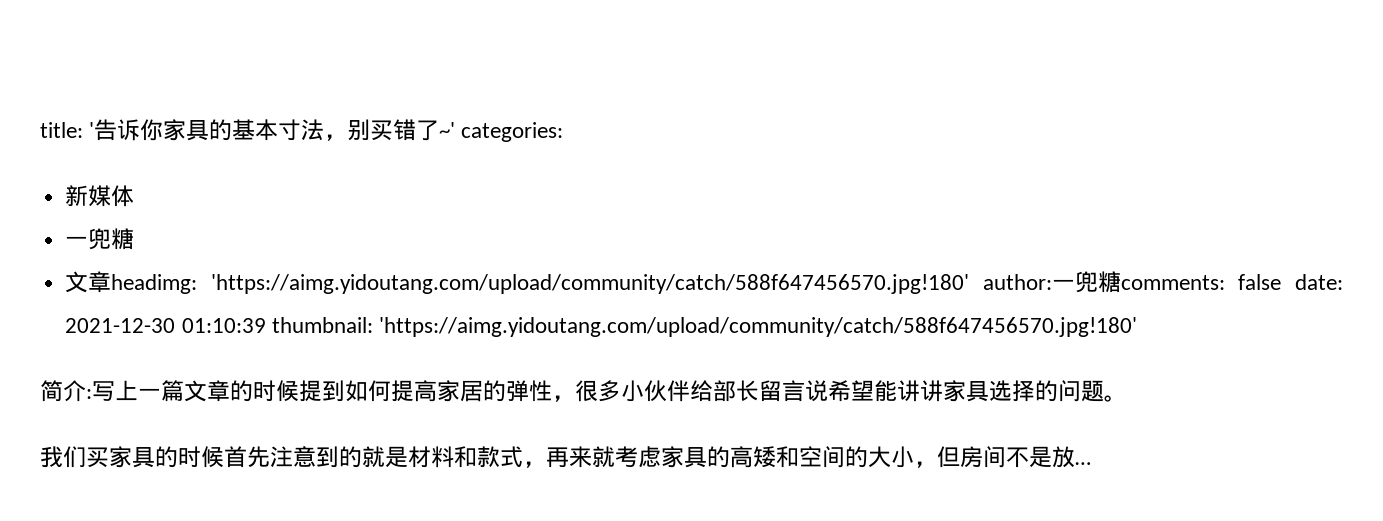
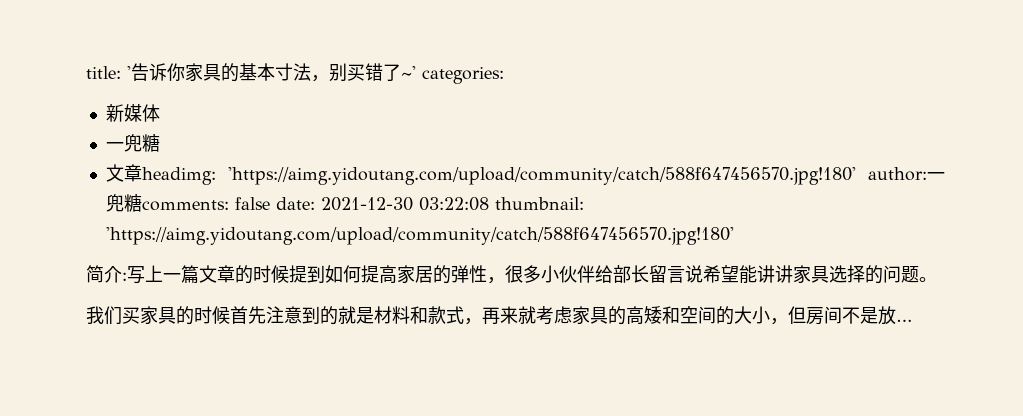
[181,318,266,333] 01:10:39 -> [418,197,489,211] 03:22:08

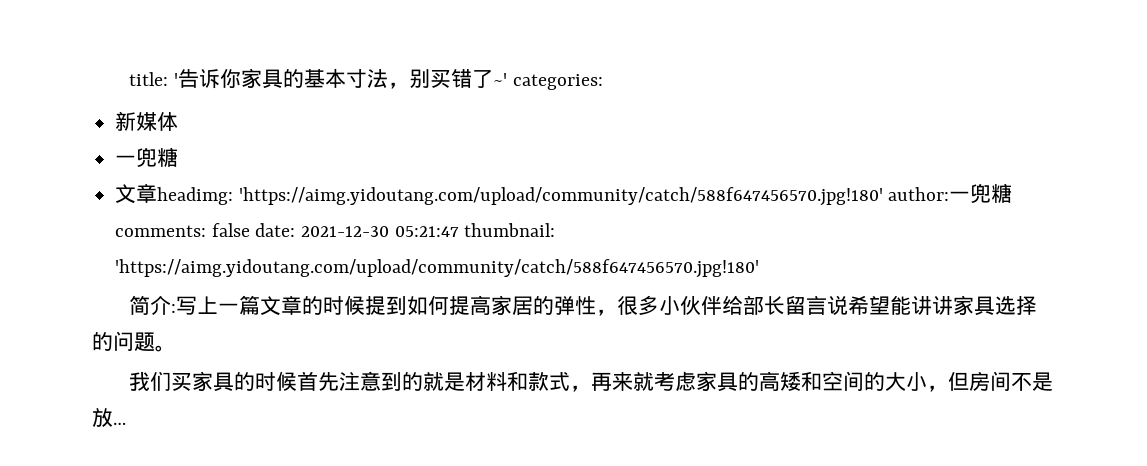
[418,197,489,211] 03:22:08 -> [394,226,459,237] 05:21:47

